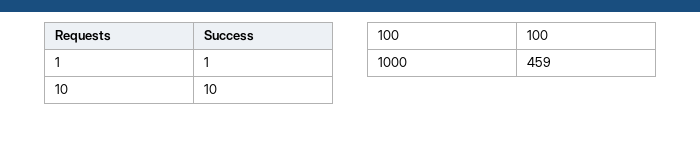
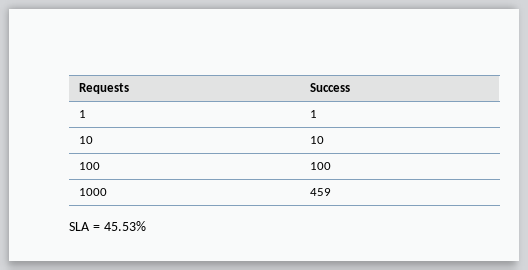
(551, 62) none -> [69,221,146,231] // SLA = 45.53%

